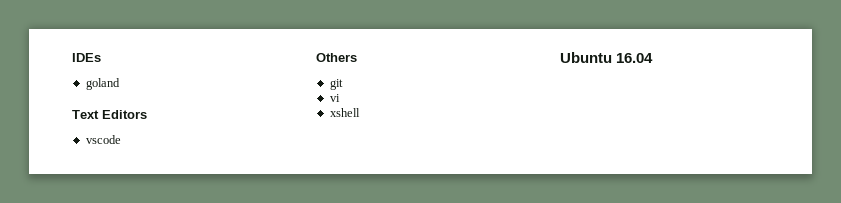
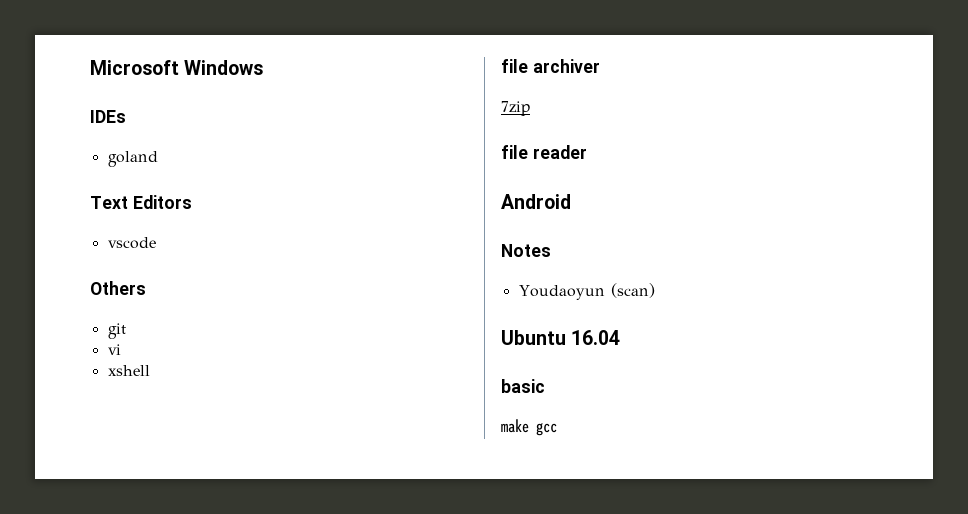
(72, 57) none -> [90,60,264,75] Microsoft Windows //
(360, 112) none -> [501,59,600,73] [501,101,530,116] [501,145,587,159] [501,194,571,209] [501,244,551,257] [518,283,655,300] // file archiver // 7zip // file reader // Android // Notes // Youdaoyun (scan)
(654, 58) none -> [501,379,545,393] [501,419,557,436] // basic // make gcc

